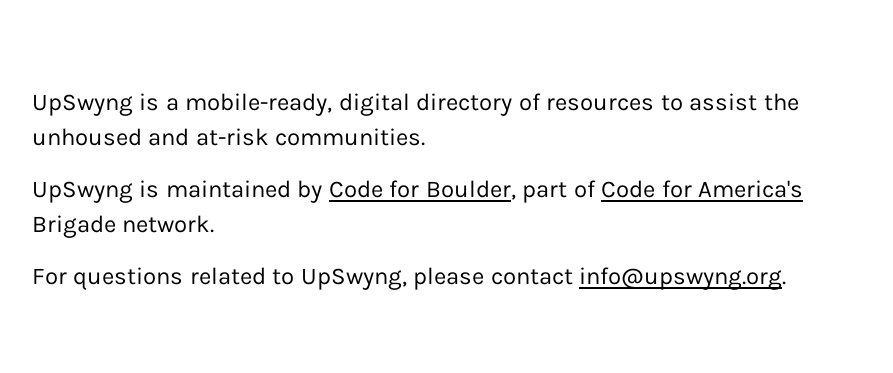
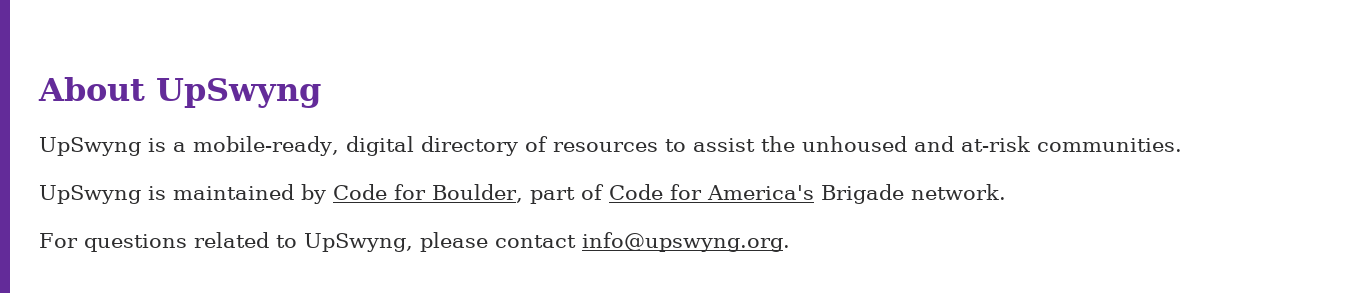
(32, 105) none -> [38,77,321,108] About UpSwyng //

